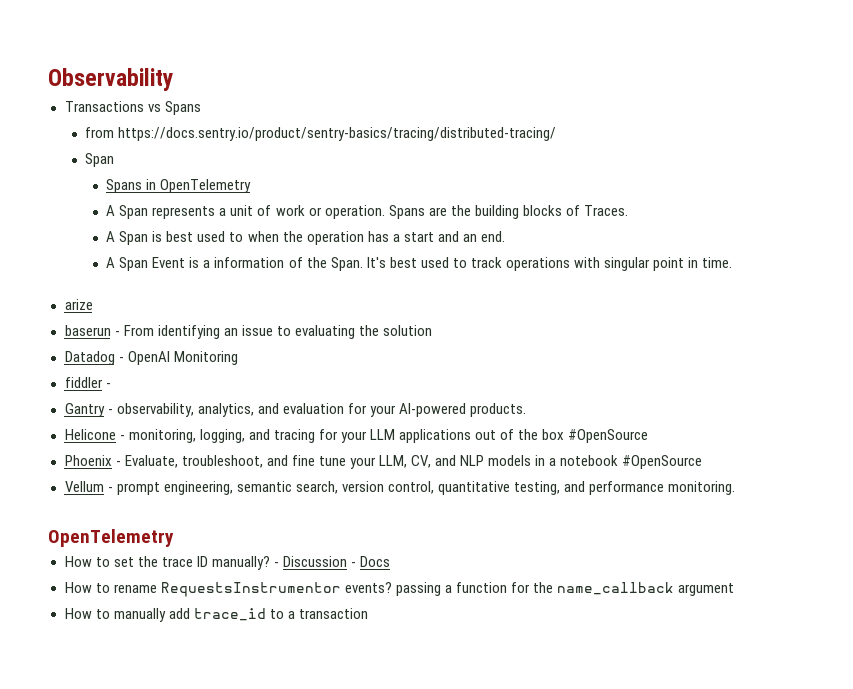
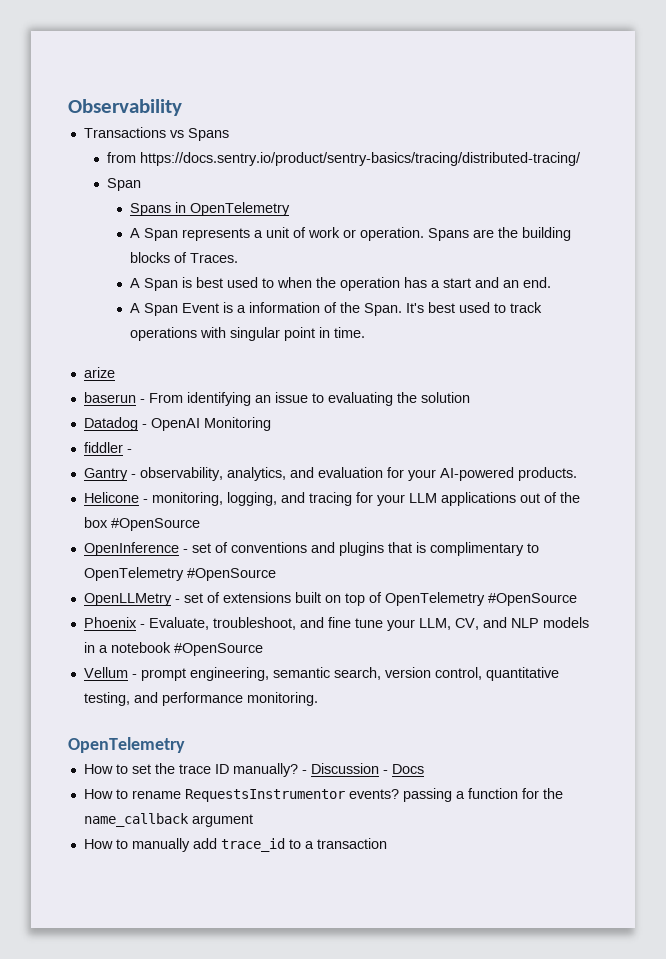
(649, 436) none -> [83,542,539,556] [83,567,276,581] [83,592,577,606] // OpenInference - set of conventions and plugins that is complimentary to OpenTelemetry #OpenSource // OpenLLMetry - set of extensions built on top of OpenTelemetry #OpenSource

